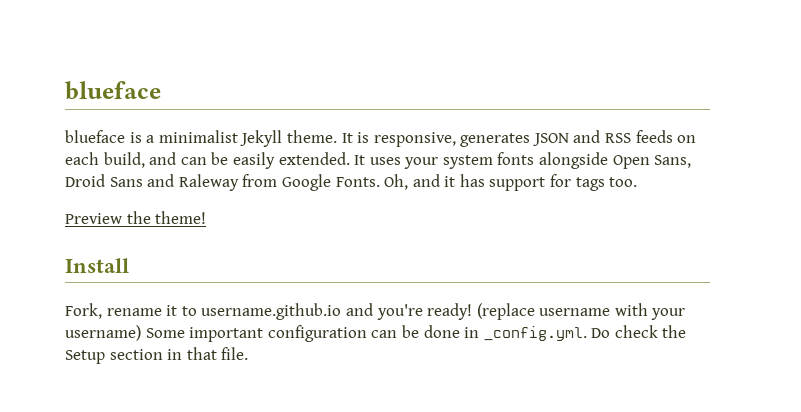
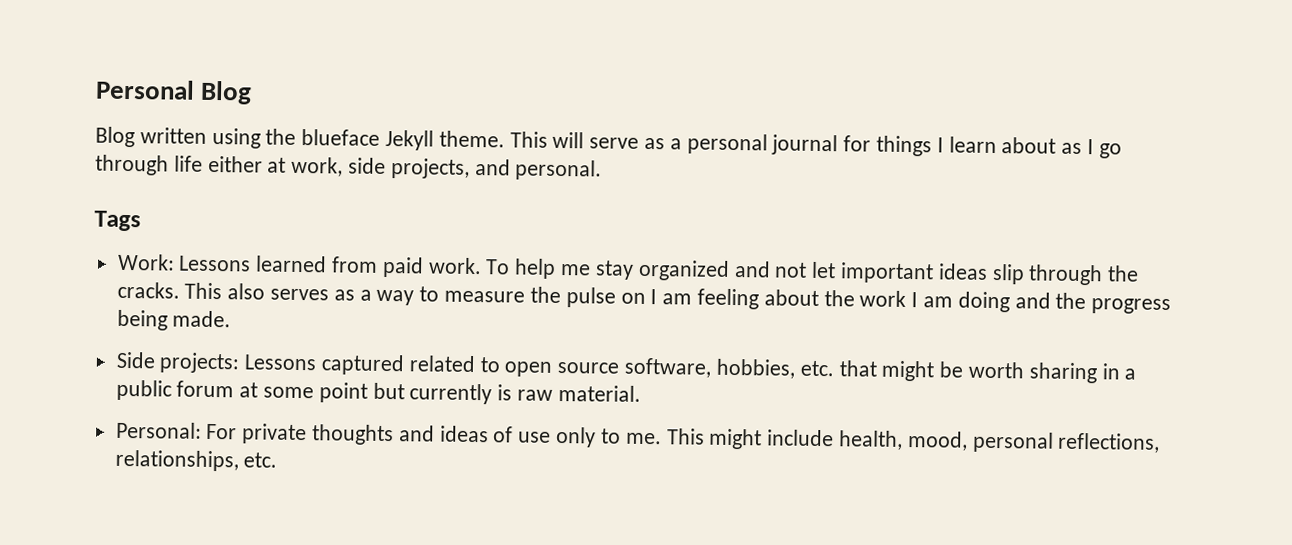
[65,81,161,100] [65,130,697,147] [65,152,692,169] [65,174,638,191] [65,211,207,224] [65,258,129,273] [65,303,686,320] [65,325,687,342] [65,347,249,364] blueface // blueface is a minimalist Jekyll theme. It is responsive, generates JSON and RSS feeds on each build, and can be easily extended. It uses your system fonts alongside Open Sans, Droid Sans and Raleway from Google Fonts. Oh, and it has support for tags too. // Preview the theme! // Install // Fork, rename it to username.github.io and you're ready! (replace username with your username) Some important configuration can be done in _config.yml. Do check the Setup section in that file. -> [95,79,253,105] [95,126,1122,159] [95,154,603,181] [94,210,141,232] [116,253,1140,286] [116,281,1172,315] [116,309,232,331] [115,351,1137,384] [115,379,641,405] [115,421,1161,453] [114,449,278,472] Personal Blog // Blog written using the blueface Jekyll theme. This will serve as a personal journal for things I learn about as I go through life either at work, side projects, and personal. // Tags // Work: Lessons learned from paid work. To help me stay organized and not let important ideas slip through the cracks. This also serves as a way to measure the pulse on I am feeling about the work I am doing and the progress being made. // Side projects: Lessons captured related to open source software, hobbies, etc. that might be worth sharing in a public forum at some point but currently is raw material. // Personal: For private thoughts and ideas of use only to me. This might include health, mood, personal reflections, relationships, etc.

